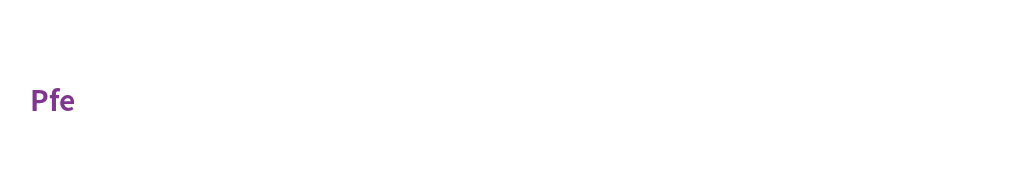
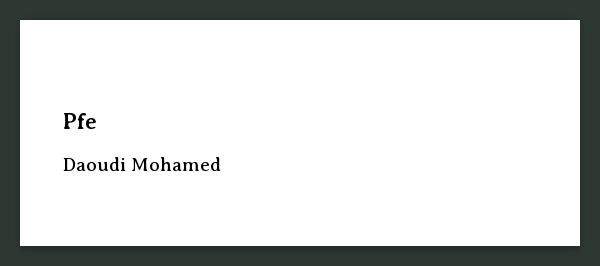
(75, 99) none -> [63,157,222,171] // Daoudi Mohamed

